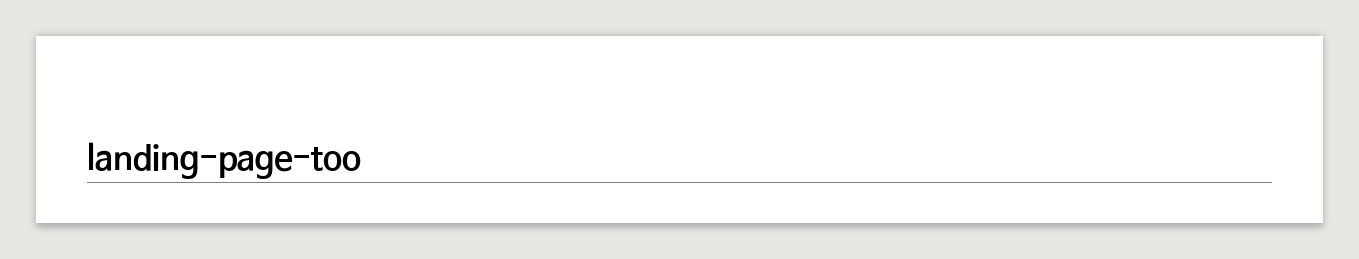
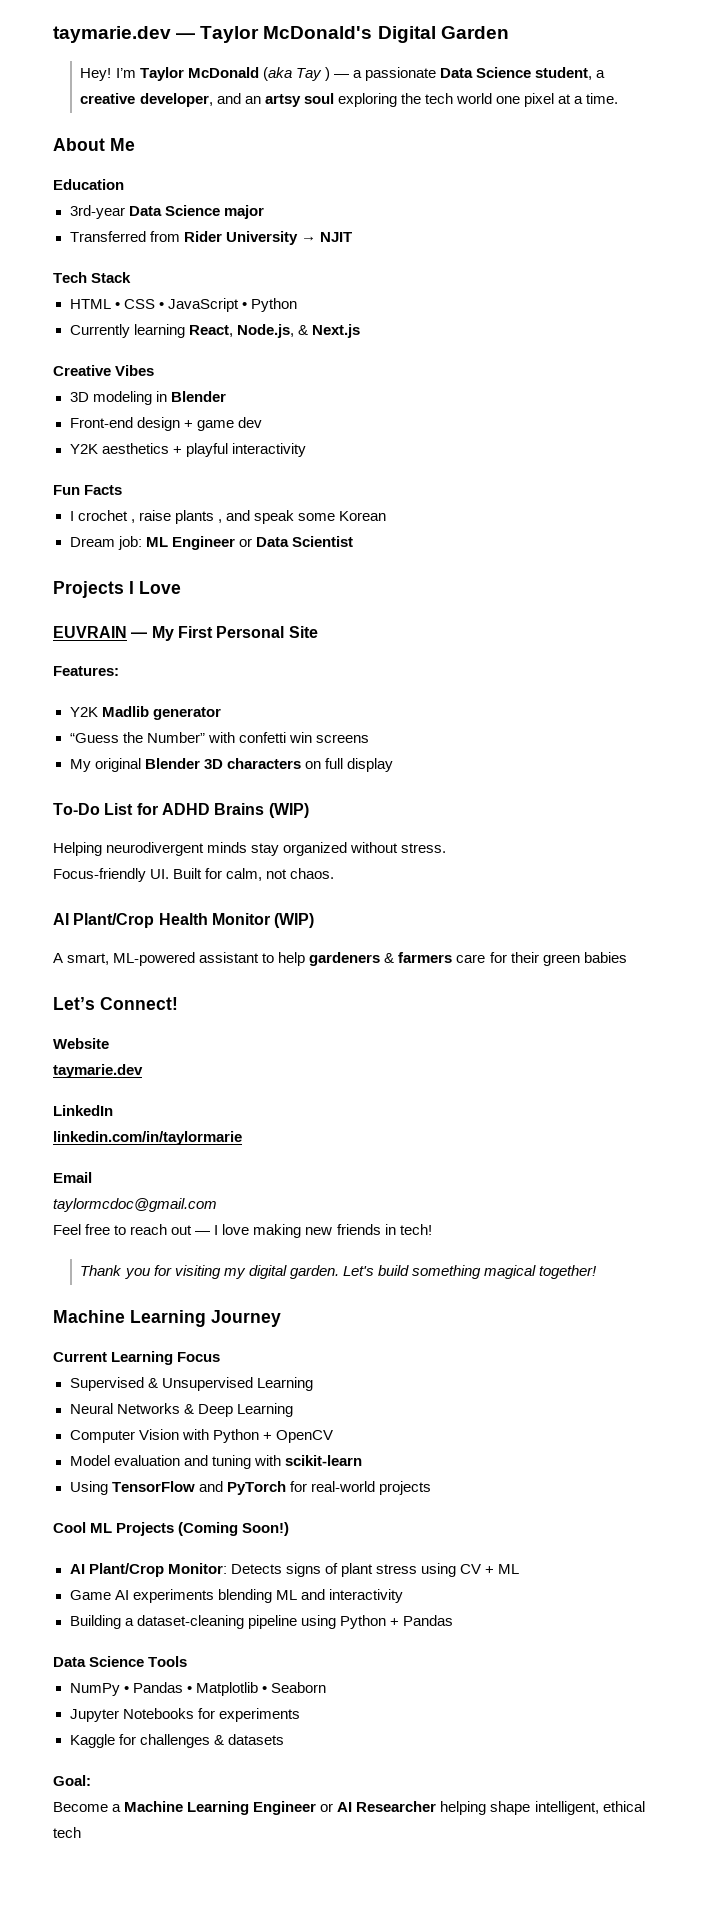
[87,142,361,179] landing-page-too -> [53,26,509,43] [80,67,606,81] [80,93,619,107] [53,138,135,151] [53,179,124,190] [69,205,264,219] [69,231,352,245] [53,272,132,283] [69,298,297,312] [69,324,360,338] [53,365,155,376] [69,391,226,405] [69,417,262,431] [69,443,306,457] [53,485,123,495] [69,510,386,524] [69,536,353,550] [53,581,181,598] [53,626,318,641] [53,666,119,676] [69,706,221,720] [69,732,369,743] [69,758,393,772] [53,803,309,818] [53,842,447,856] [53,868,335,882] [53,913,315,928] [53,952,627,966] [53,997,178,1010] [53,1038,109,1049] [53,1064,143,1078] [53,1105,113,1116] [53,1131,242,1145] [53,1172,92,1183] [53,1198,217,1212] [53,1224,432,1238] [80,1265,598,1279] [53,1310,281,1327] [53,1351,221,1365] [69,1377,313,1391] [69,1403,293,1417] [69,1429,333,1443] [69,1455,362,1469] [69,1481,431,1495] [53,1522,290,1536] [69,1563,520,1577] [69,1589,403,1603] [69,1615,453,1629] [53,1656,188,1667] [69,1682,326,1696] [69,1708,300,1722] [69,1734,284,1748] [53,1775,91,1786] [53,1801,645,1815] [53,1827,81,1838] taymarie.dev — Taylor McDonald's Digital Garden // Hey! I’m Taylor McDonald (aka Tay ) — a passionate Data Science student, a creative developer, and an artsy soul exploring the tech world one pixel at a time. // About Me // Education // 3rd-year Data Science major // Transferred from Rider University → NJIT // Tech Stack // HTML • CSS • JavaScript • Python // Currently learning React, Node.js, & Next.js // Creative Vibes // 3D modeling in Blender // Front-end design + game dev // Y2K aesthetics + playful interactivity // Fun Facts // I crochet , raise plants , and speak some Korean // Dream job: ML Engineer or Data Scientist // Projects I Love // EUVRAIN — My First Personal Site // Features: // Y2K Madlib generator // “Guess the Number” with confetti win screens // My original Blender 3D characters on full display // To-Do List for ADHD Brains (WIP) // Helping neurodivergent minds stay organized without stress. // Focus-friendly UI. Built for calm, not chaos. // AI Plant/Crop Health Monitor (WIP) // A smart, ML-powered assistant to help gardeners & farmers care for their green babies // Let’s Connect! // Website // taymarie.dev // LinkedIn // linkedin.com/in/taylormarie // Email // taylormcdoc@gmail.com // Feel free to reach out — I love making new friends in tech! // Thank you for visiting my digital garden. Let's build something magical together! // Machine Learning Journey // Current Learning Focus // Supervised & Unsupervised Learning // Neural Networks & Deep Learning // Computer Vision with Python + OpenCV // Model evaluation and tuning with scikit-learn // Using TensorFlow and PyTorch for real-world projects // Cool ML Projects (Coming Soon!) // AI Plant/Crop Monitor: Detects signs of plant stress using CV + ML // Game AI experiments blending ML and interactivity // Building a dataset-cleaning pipeline using Python + Pandas // Data Science Tools // NumPy • Pandas • Matplotlib • Seaborn // Jupyter Notebooks for experiments // Kaggle for challenges & datasets // Goal: // Become a Machine Learning Engineer or AI Researcher helping shape intelligent, ethical tech

